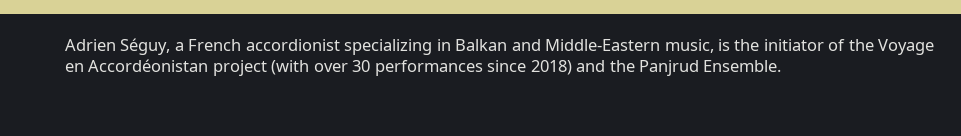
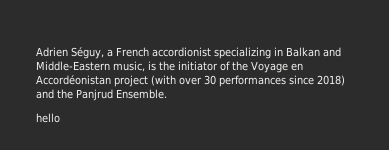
(782, 66) none -> [36,113,60,123] // hello

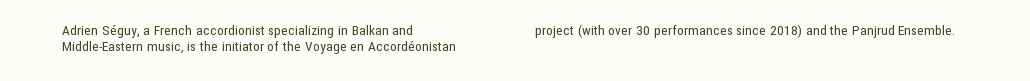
[36,113,60,123] // hello -> (956, 30) none

